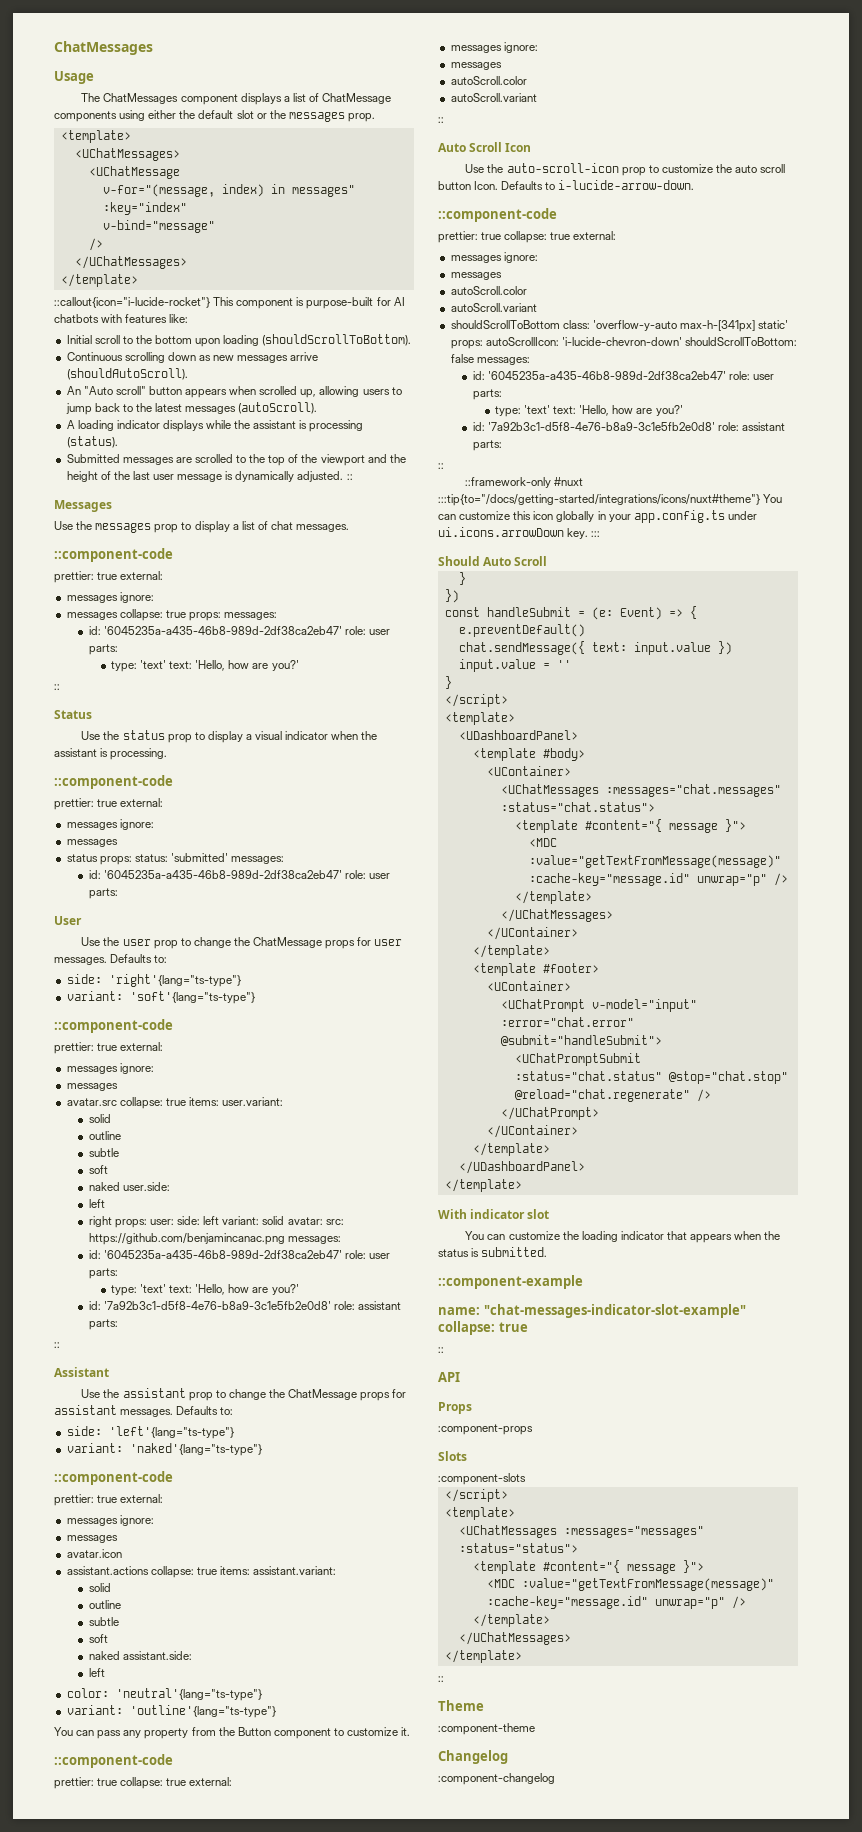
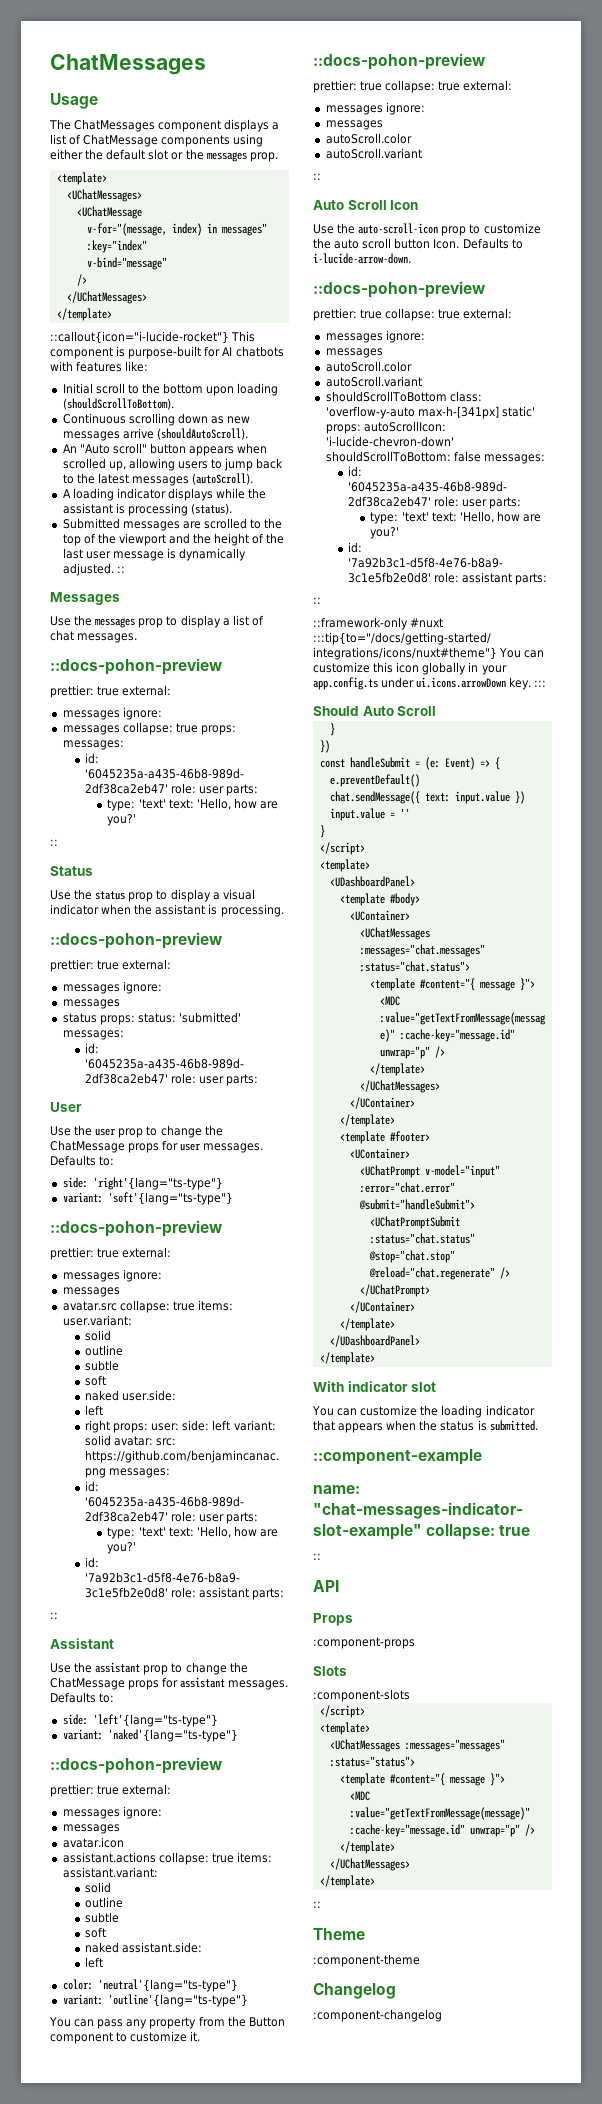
[54,548,173,562] ::component-code -> [50,658,222,675] ::docs-pohon-preview
[54,775,173,789] ::component-code -> [50,932,222,949] ::docs-pohon-preview
[54,1019,173,1033] ::component-code -> [50,1220,222,1237] ::docs-pohon-preview
[54,1471,173,1485] ::component-code -> [50,1757,222,1774] ::docs-pohon-preview
[54,1754,173,1768] ::component-code -> [313,53,485,70] ::docs-pohon-preview
[438,208,557,222] ::component-code -> [313,281,485,298] ::docs-pohon-preview

